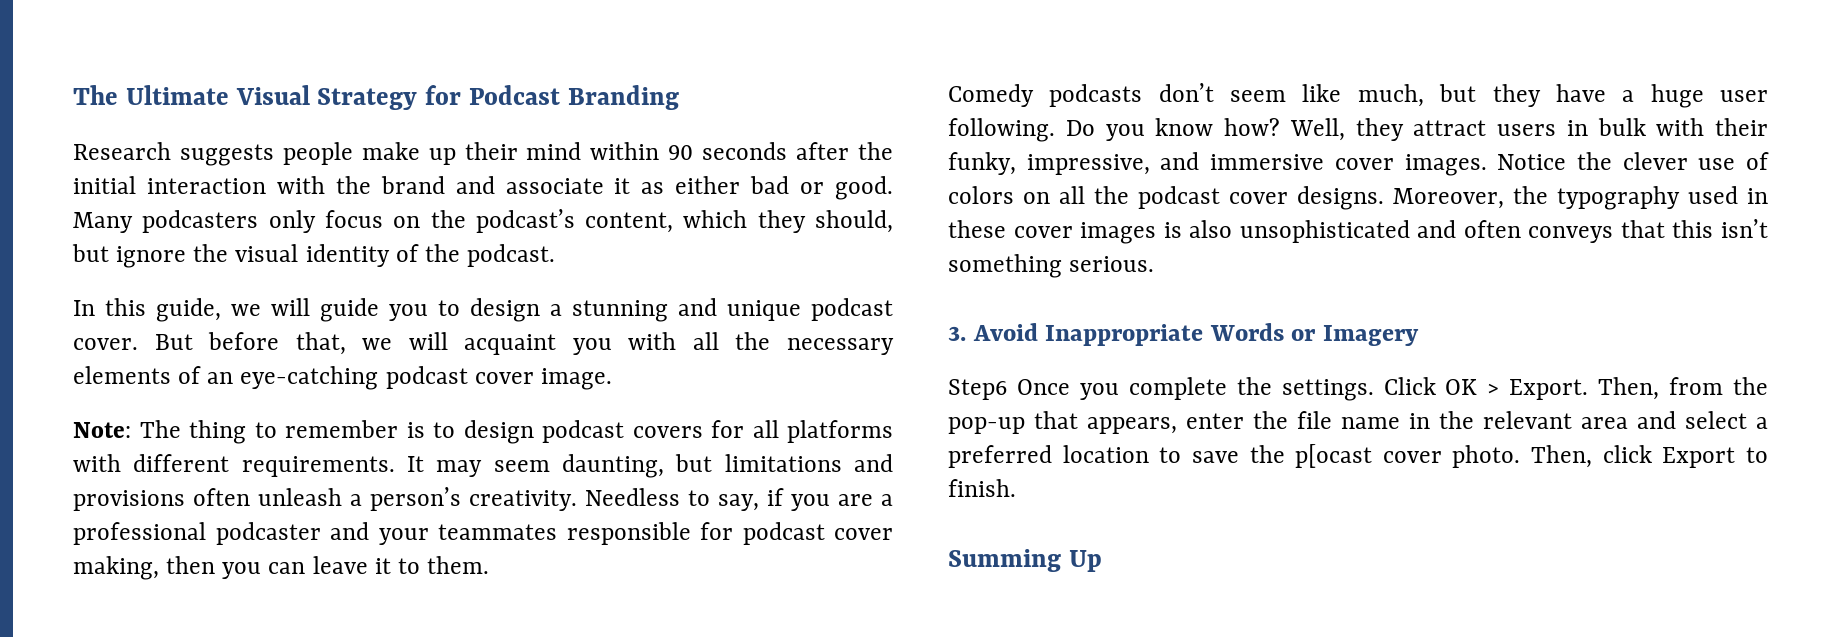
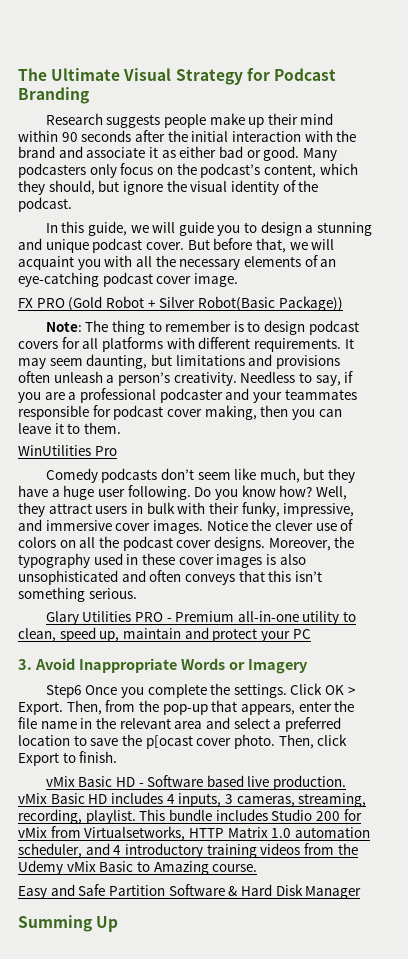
(612, 379) none -> [18,296,343,311] // FX PRO (Gold Robot + Silver Robot(Basic Package))
(490, 565) none -> [18,445,117,456] // WinUtilities Pro
(1155, 264) none -> [45,611,357,625] [18,627,311,642] // Glary Utilities PRO - Premium all-in-one utility to clean, speed up, maintain and protect your PC
(1016, 488) none -> [45,775,347,790] [18,792,367,807] [18,809,362,824] [18,826,370,841] [18,843,358,858] [18,860,258,875] [18,884,362,899] // vMix Basic HD - Software based live production. vMix Basic HD includes 4 inputs, 3 cameras, streaming, recording, playlist. This bundle includes Studio 200 for vMix from Virtualsetworks, HTTP Matrix 1.0 automation scheduler, and 4 introductory training videos from the Udemy vMix Basic to Amazing course. // Easy and Safe Partition Software & Hard Disk Manager

